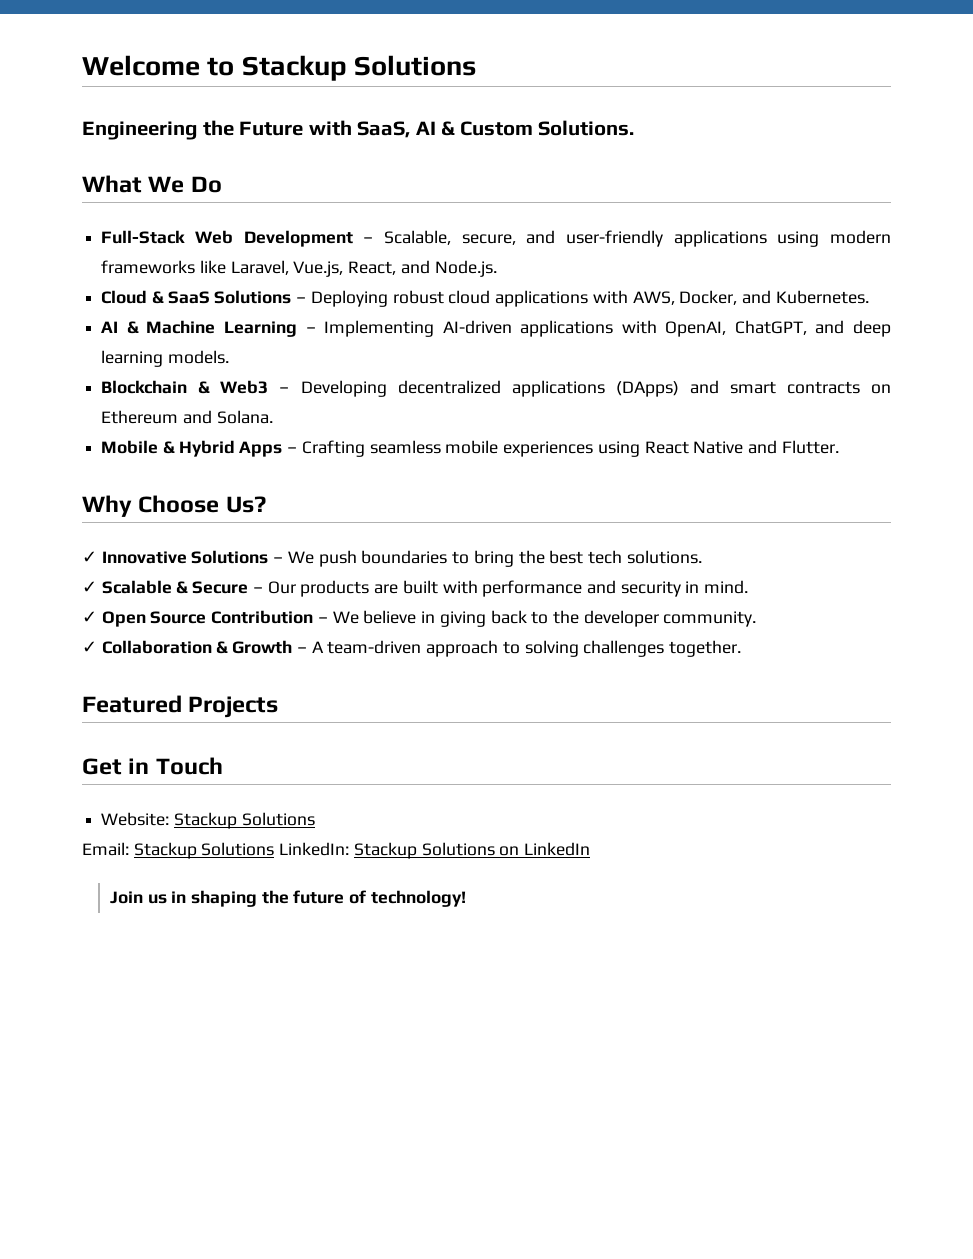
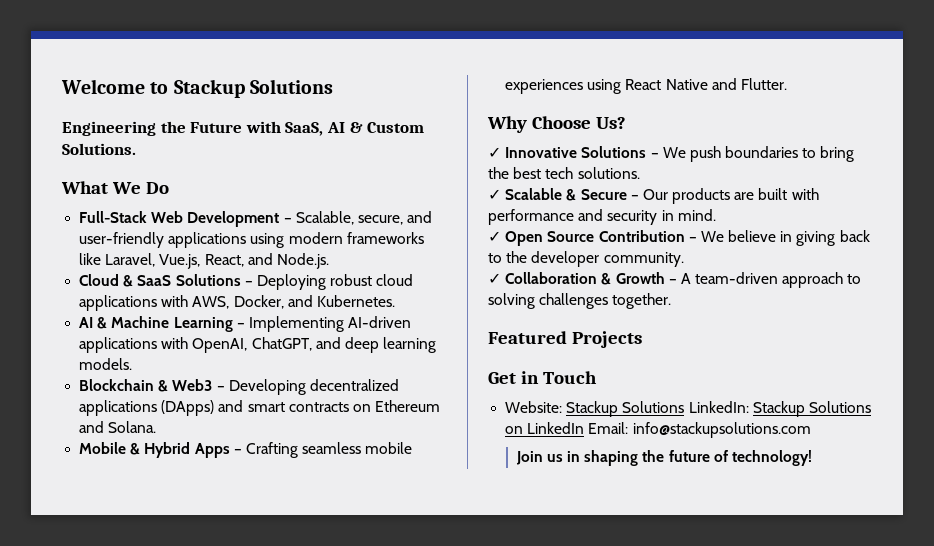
[82,842,275,859] // Email: Stackup Solutions -> (685, 407) none
(591, 849) none -> [588,422,811,438] Email: info@stackupsolutions.com

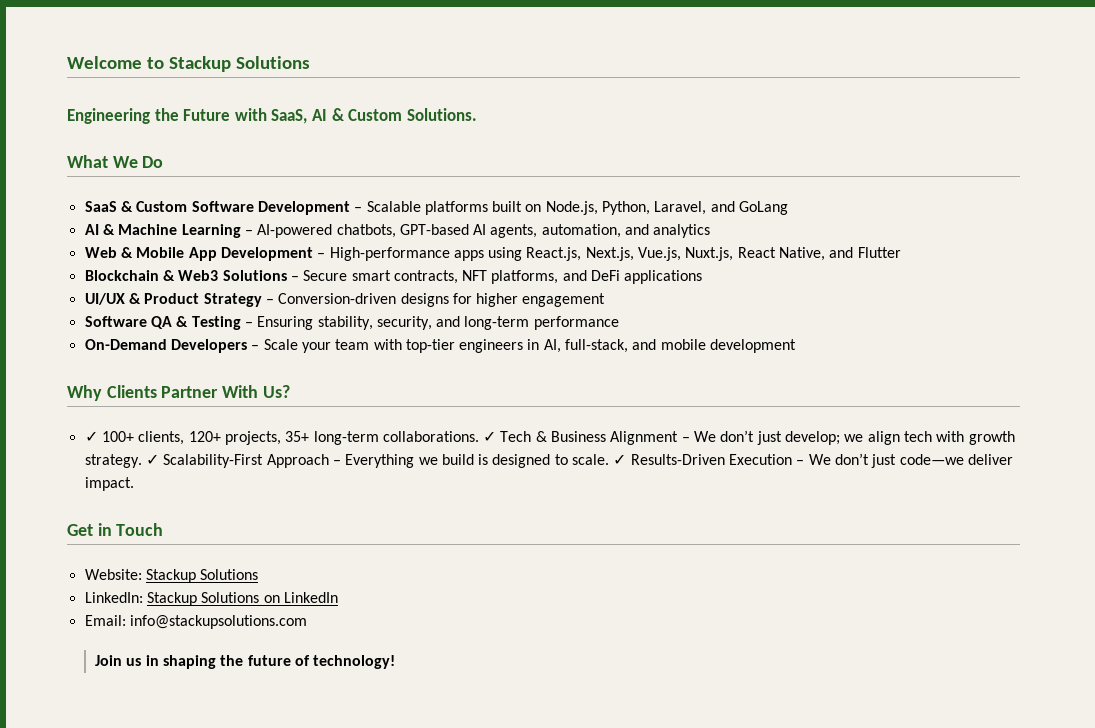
[79,211,433,227] [79,232,424,248] [79,253,329,269] [79,274,414,290] [79,295,395,311] Full-Stack Web Development – Scalable, secure, and user-friendly applications using modern frameworks like Laravel, Vue.js, React, and Node.js. // Cloud & SaaS Solutions – Deploying robust cloud applications with AWS, Docker, and Kubernetes. -> [84,201,789,215] SaaS & Custom Software Development – Scalable platforms built on Node.js, Python, Laravel, and GoLang
[248,316,412,332] [79,337,437,353] [79,358,133,370] [79,379,399,395] [79,400,441,416] [79,421,157,433] [79,442,413,458] [505,78,787,94] [487,116,626,133] [488,146,855,162] [488,167,640,179] [488,188,819,204] [488,209,716,225] [488,230,870,246] [488,251,684,267] [488,272,862,288] [488,293,672,309] [488,331,642,348] Implementing AI-driven applications with OpenAI, ChatGPT, and deep learning models. // Blockchain & Web3 – Developing decentralized applications (DApps) and smart contracts on Ethereum and Solana. // Mobile & Hybrid Apps – Crafting seamless mobile experiences using React Native and Flutter. // Why Choose Us? // ✓ Innovative Solutions – We push boundaries to bring the best tech solutions. // ✓ Scalable & Secure – Our products are built with performance and security in mind. // ✓ Open Source Contribution – We believe in giving back to the developer community. // ✓ Collaboration & Growth – A team-driven approach to solving challenges together. // Featured Projects -> [257,224,711,238] [84,247,901,261] [84,270,703,284] [84,293,606,307] [84,316,619,330] [84,339,797,353] [67,385,290,401] [84,430,1015,445] [84,453,1014,468] [84,477,134,491] AI-powered chatbots, GPT-based AI agents, automation, and analytics // Web & Mobile App Development – High-performance apps using React.js, Next.js, Vue.js, Nuxt.js, React Native, and Flutter // Blockchain & Web3 Solutions – Secure smart contracts, NFT platforms, and DeFi applications // UI/UX & Product Strategy – Conversion-driven designs for higher engagement // Software QA & Testing – Ensuring stability, security, and long-term performance // On-Demand Developers – Scale your team with top-tier engineers in AI, full-stack, and mobile development // Why Clients Partner With Us? // ✓ 100+ clients, 120+ projects, 35+ long-term collaborations. ✓ Tech & Business Alignment – We don’t just develop; we align tech with growth strategy. ✓ Scalability-First Approach – Everything we build is designed to scale. ✓ Results-Driven Execution – We don’t just code—we deliver impact.
(685, 407) none -> (259, 574) //
(585, 428) none -> (338, 597) //

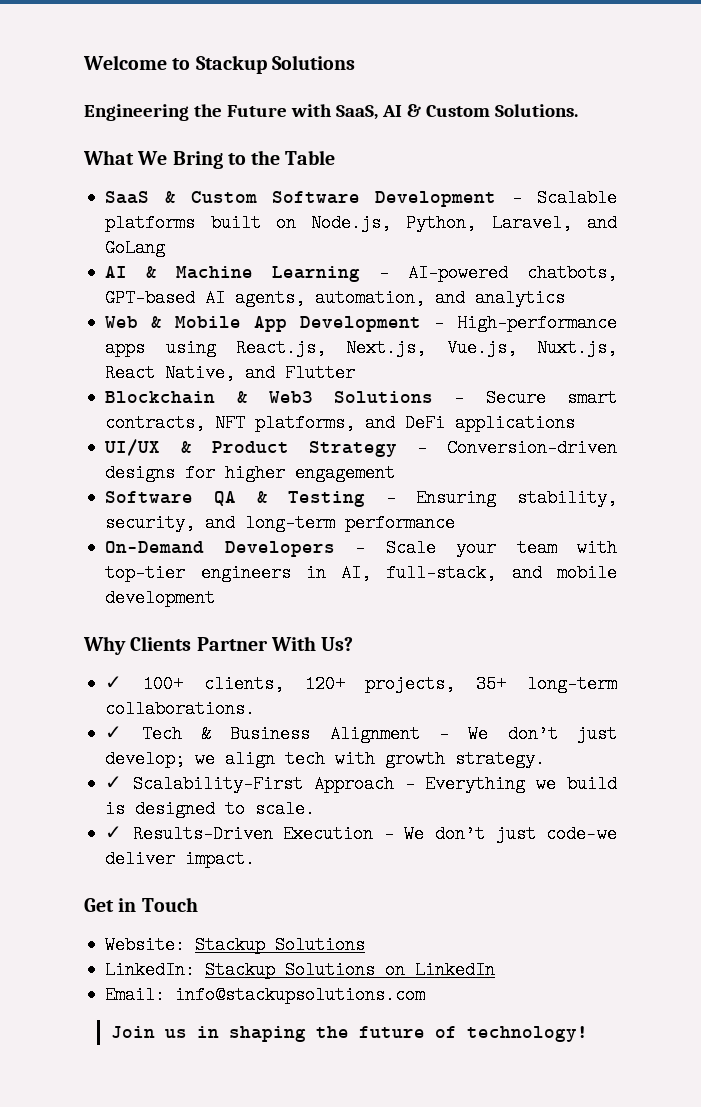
[142,156,164,168] Do -> [172,150,336,169] Bring to the Table
(479, 436) none -> (256, 709) //
(142, 461) none -> (546, 759) //
(610, 459) none -> (316, 809) //

